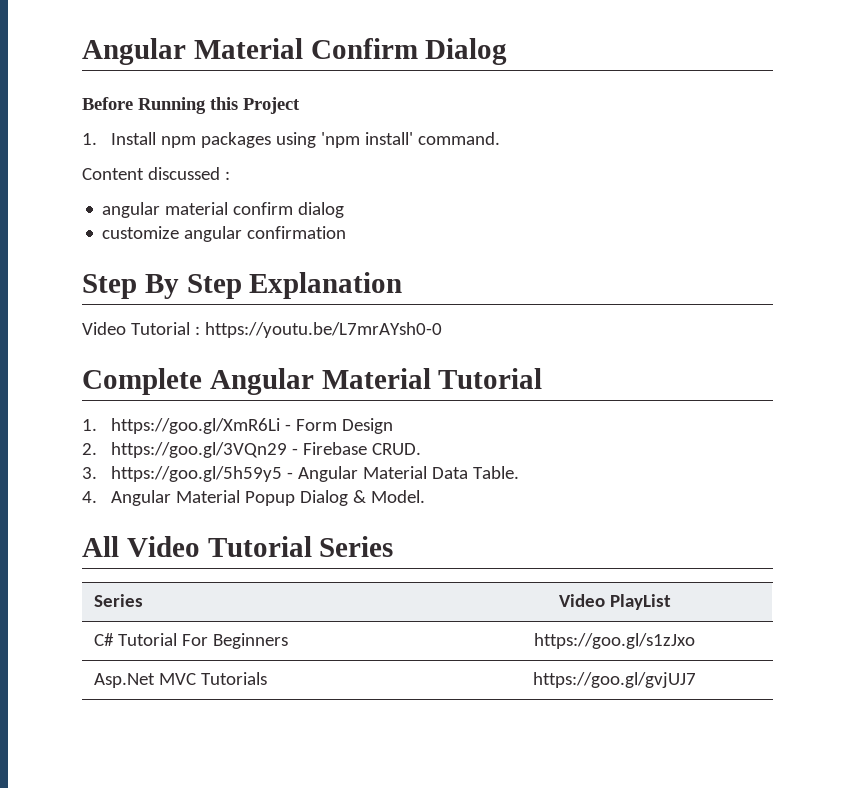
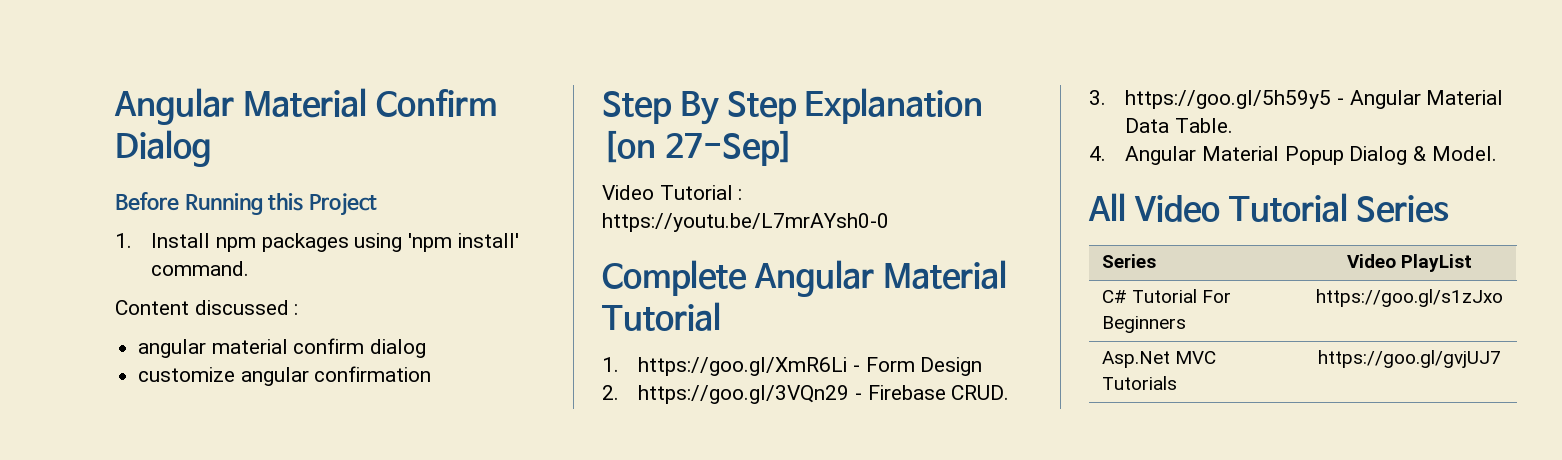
(403, 285) none -> [602,130,794,166] [on 27-Sep]

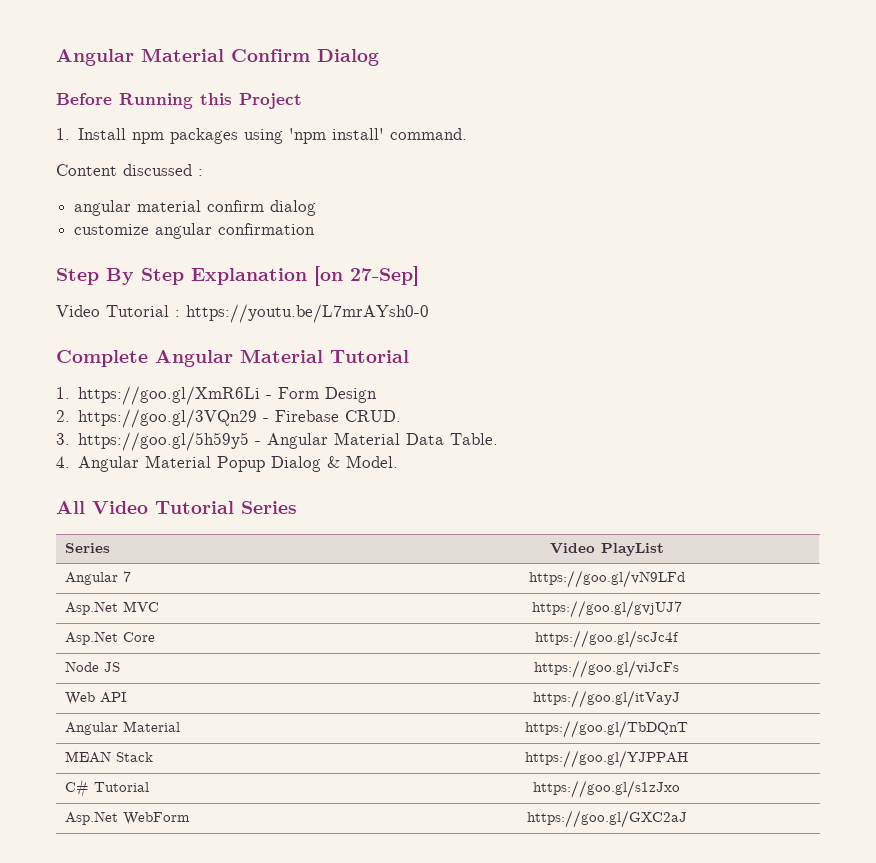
(1473, 263) none -> [65,571,132,585] [528,570,685,588] [65,601,160,615] [531,600,682,618] [65,631,156,645] [535,630,679,648] [65,661,121,672] [534,660,679,678] [65,692,127,705] [533,690,680,708] [65,721,181,735] [525,720,688,738] [65,751,154,763] [525,750,688,768] // Angular 7 | https://goo.gl/vN9LFd // Asp.Net MVC | https://goo.gl/gvjUJ7 // Asp.Net Core | https://goo.gl/scJc4f // Node JS | https://goo.gl/viJcFs // Web API | https://goo.gl/itVayJ // Angular Material | https://goo.gl/TbDQnT // MEAN Stack | https://goo.gl/YJPPAH
[1202,290,1232,303] [1101,316,1186,333] For Beginners -> (150, 787) none
[1174,351,1216,364] [1101,376,1177,390] [1318,350,1501,368] MVC Tutorials | https://goo.gl/gvjUJ7 -> [123,812,191,825] [526,810,687,828] WebForm | https://goo.gl/GXC2aJ

